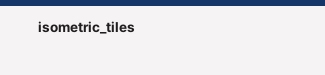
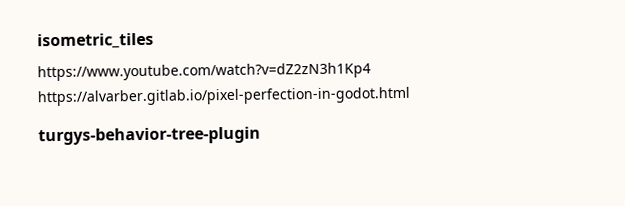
(135, 27) none -> [37,62,371,82] [37,86,410,107] [38,126,261,146] // https://www.youtube.com/watch?v=dZ2zN3h1Kp4 // https://alvarber.gitlab.io/pixel-perfection-in-godot.html // turgys-behavior-tree-plugin

